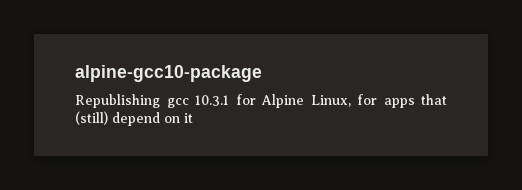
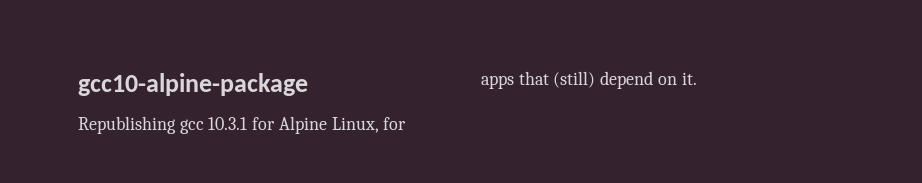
[75,65,262,82] alpine-gcc10-package -> [78,73,308,96] gcc10-alpine-package
[184,113,193,123] it -> [681,72,697,85] it.

